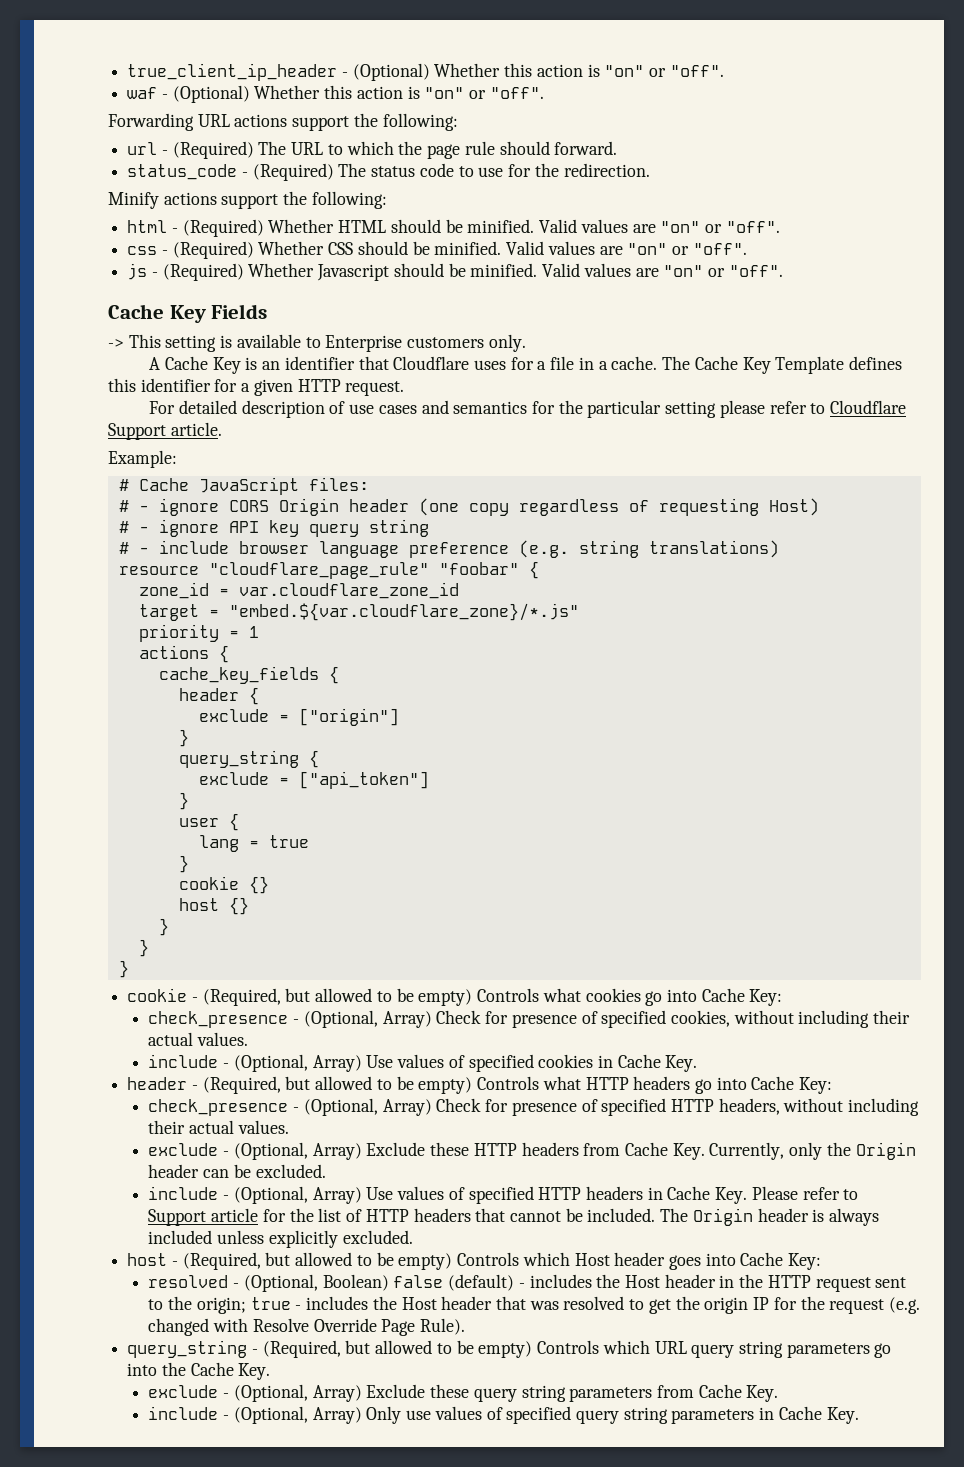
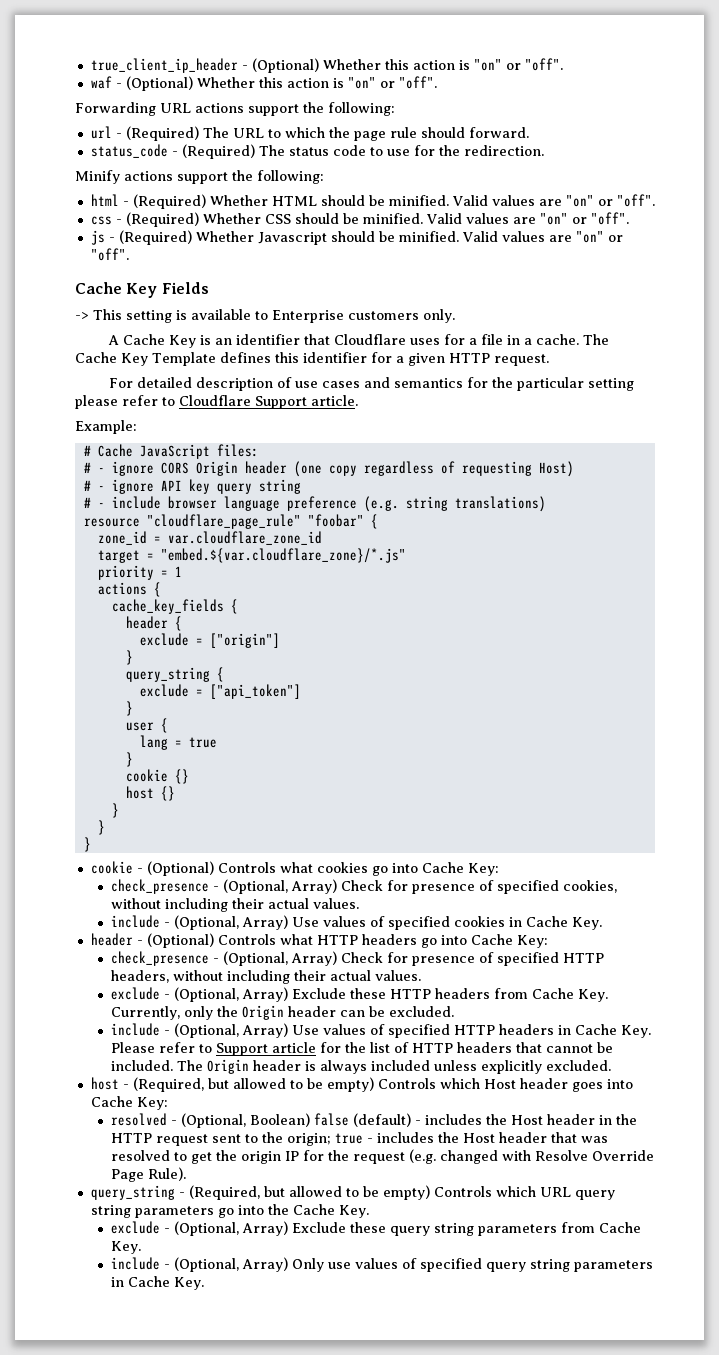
[202,988,473,1006] (Required, but allowed to be empty) -> [146,861,214,876] (Optional)
[202,1076,473,1094] (Required, but allowed to be empty) -> [146,933,214,948] (Optional)

